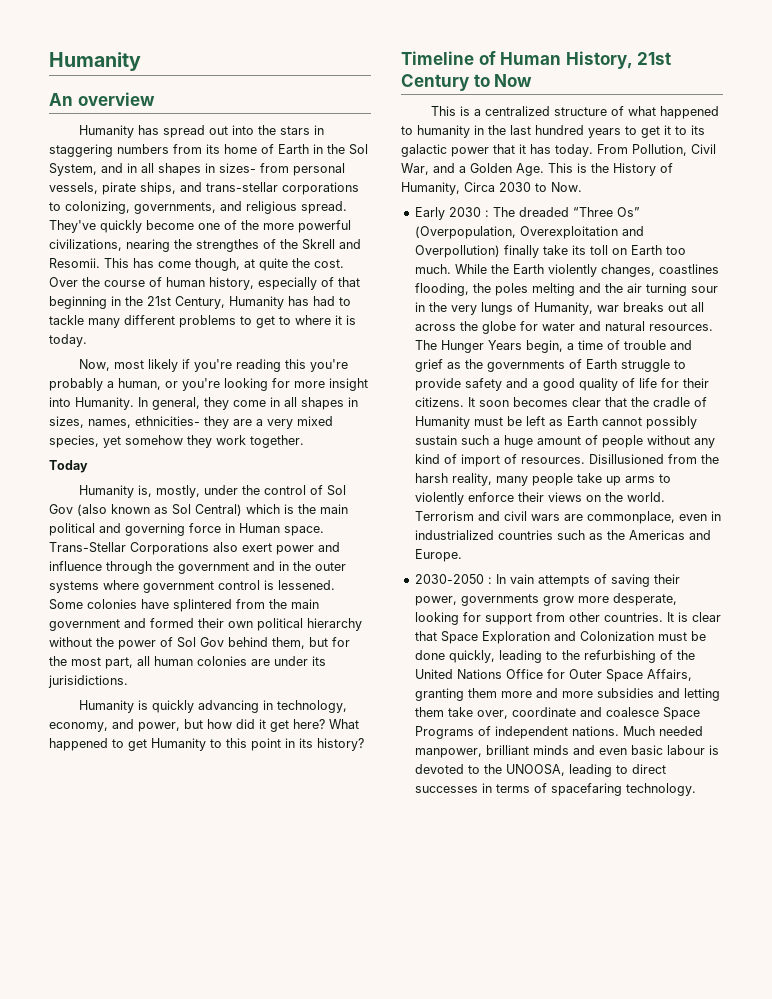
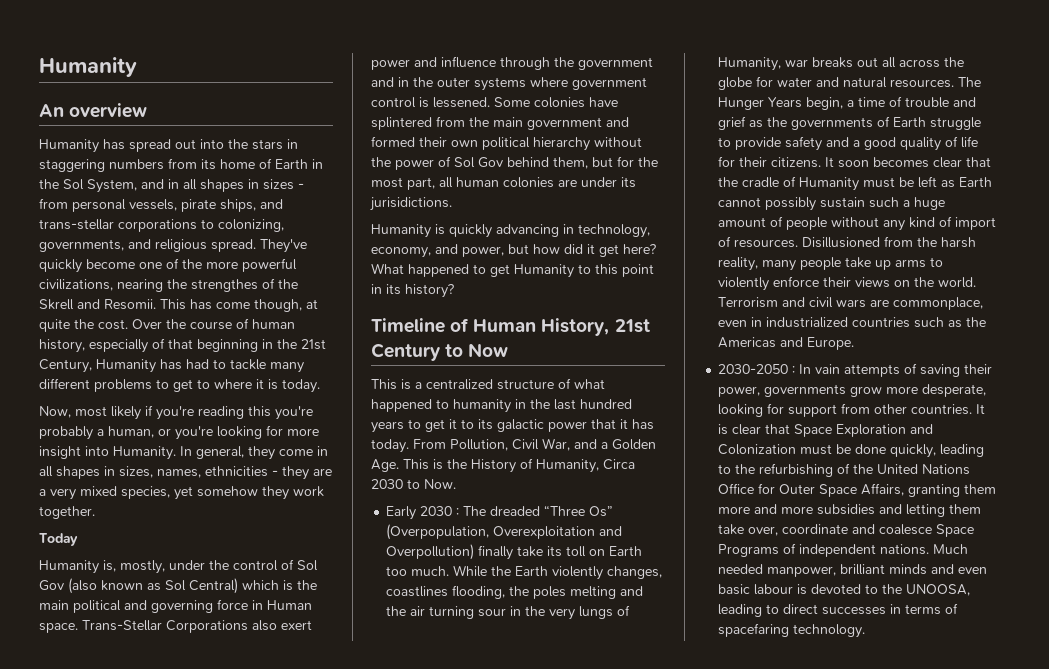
[219,163,256,173] sizes- -> [263,179,304,190] sizes -
[135,416,200,426] ethnicities- -> [205,466,278,477] ethnicities -

